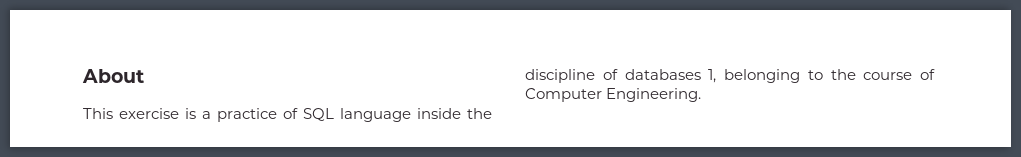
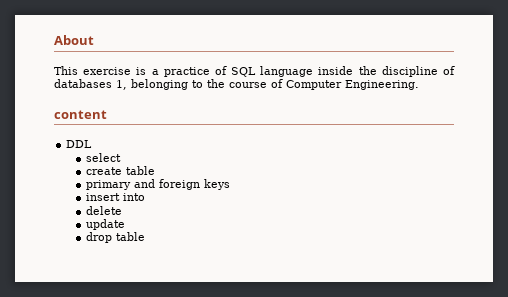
(702, 95) none -> [54,110,107,119] [66,140,93,148] [85,153,121,162] [85,166,155,175] [85,179,230,190] [85,193,145,201] [85,206,122,215] [85,219,125,230] [85,232,145,243] // content // DDL // select // create table // primary and foreign keys // insert into // delete // update // drop table

